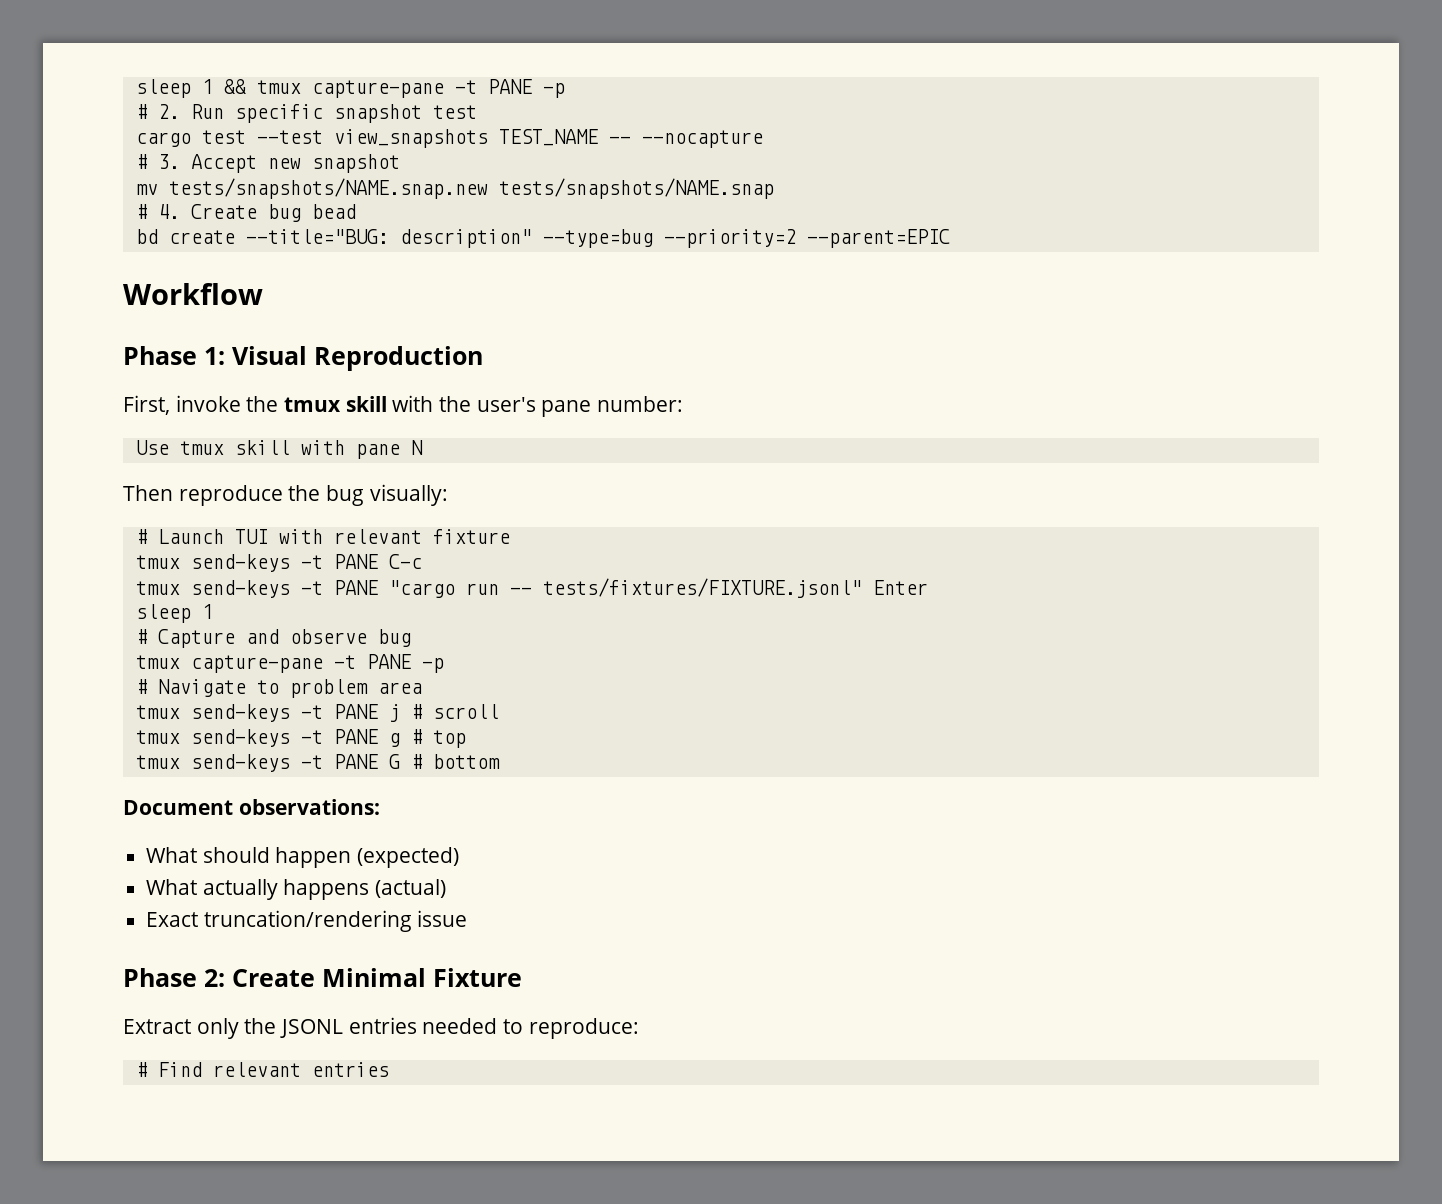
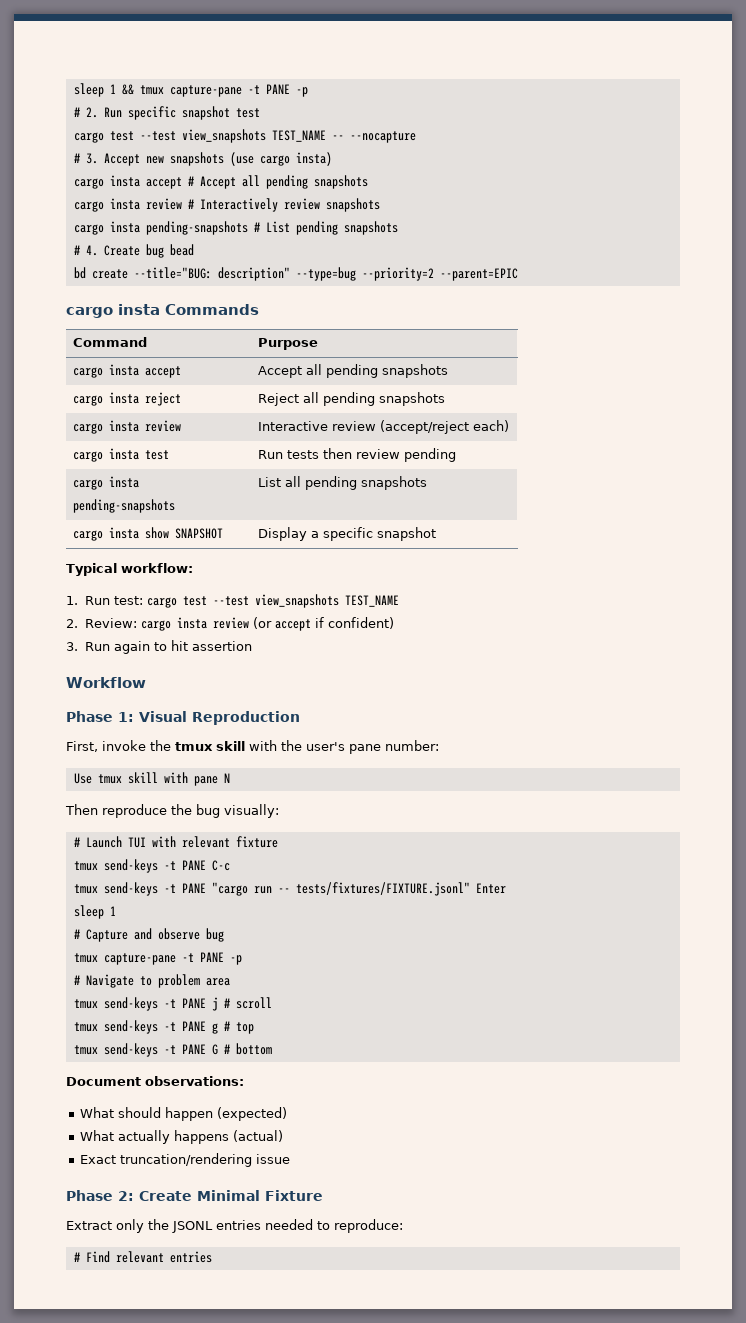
[311,154,400,173] [135,178,774,199] snapshot // mv tests/snapshots/NAME.snap.new tests/snapshots/NAME.snap -> [169,152,332,166] [73,175,368,189] [73,198,380,212] [73,221,398,235] snapshots (use cargo insta) // cargo insta accept # Accept all pending snapshots // cargo insta review # Interactively review snapshots // cargo insta pending-snapshots # List pending snapshots
(950, 238) none -> [66,304,259,318] [72,337,147,347] [257,338,318,350] [72,364,181,378] [257,364,448,378] [72,392,181,406] [257,392,445,406] [72,420,181,434] [257,420,509,434] [72,448,169,462] [257,448,456,462] [72,476,139,490] [72,499,175,513] [257,476,427,490] [72,527,223,541] [257,527,436,541] [66,563,193,576] [66,594,399,608] [66,617,394,631] [66,640,252,654] // cargo insta Commands // Command | Purpose // cargo insta accept | Accept all pending snapshots // cargo insta reject | Reject all pending snapshots // cargo insta review | Interactive review (accept/reject each) // cargo insta test | Run tests then review pending // cargo insta pending-snapshots | List all pending snapshots // cargo insta show SNAPSHOT | Display a specific snapshot // Typical workflow: // 1. Run test: cargo test --test view_snapshots TEST_NAME // 2. Review: cargo insta review (or accept if confident) // 3. Run again to hit assertion

